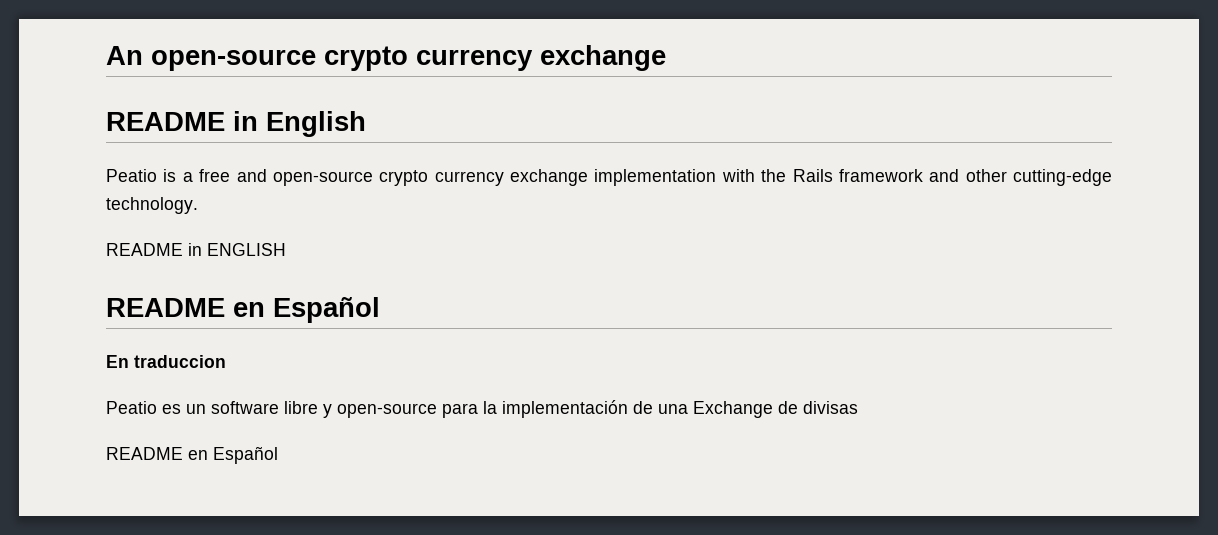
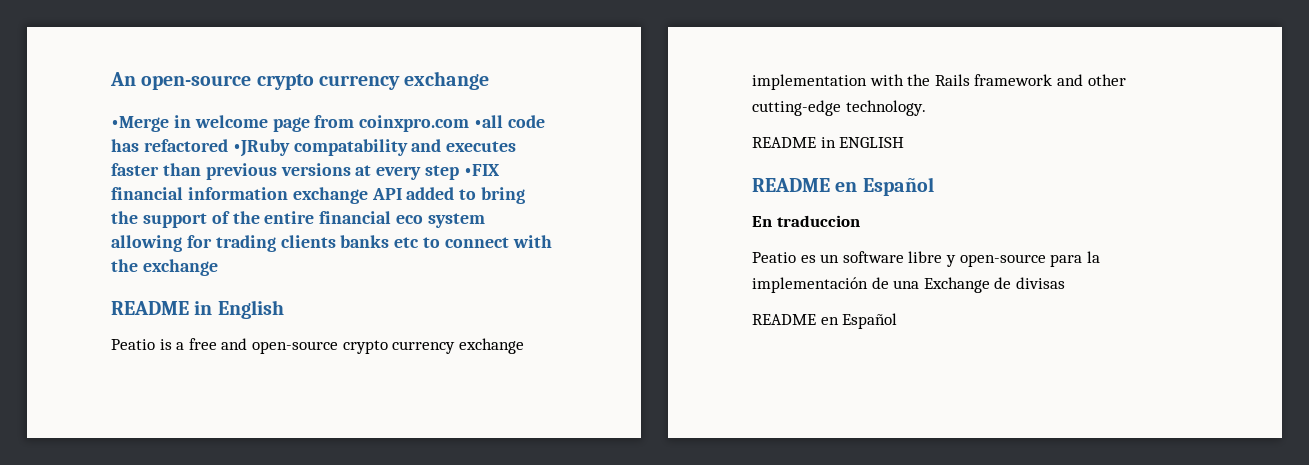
(666, 58) none -> [111,115,546,132] [111,139,517,157] [111,163,501,180] [111,187,526,204] [111,211,486,228] [111,235,552,252] [111,259,218,276] // •Merge in welcome page from coinxpro.com •all code has refactored •JRuby compatability and executes faster than previous versions at every step •FIX financial information exchange API added to bring the support of the entire financial eco system allowing for trading clients banks etc to connect with the exchange

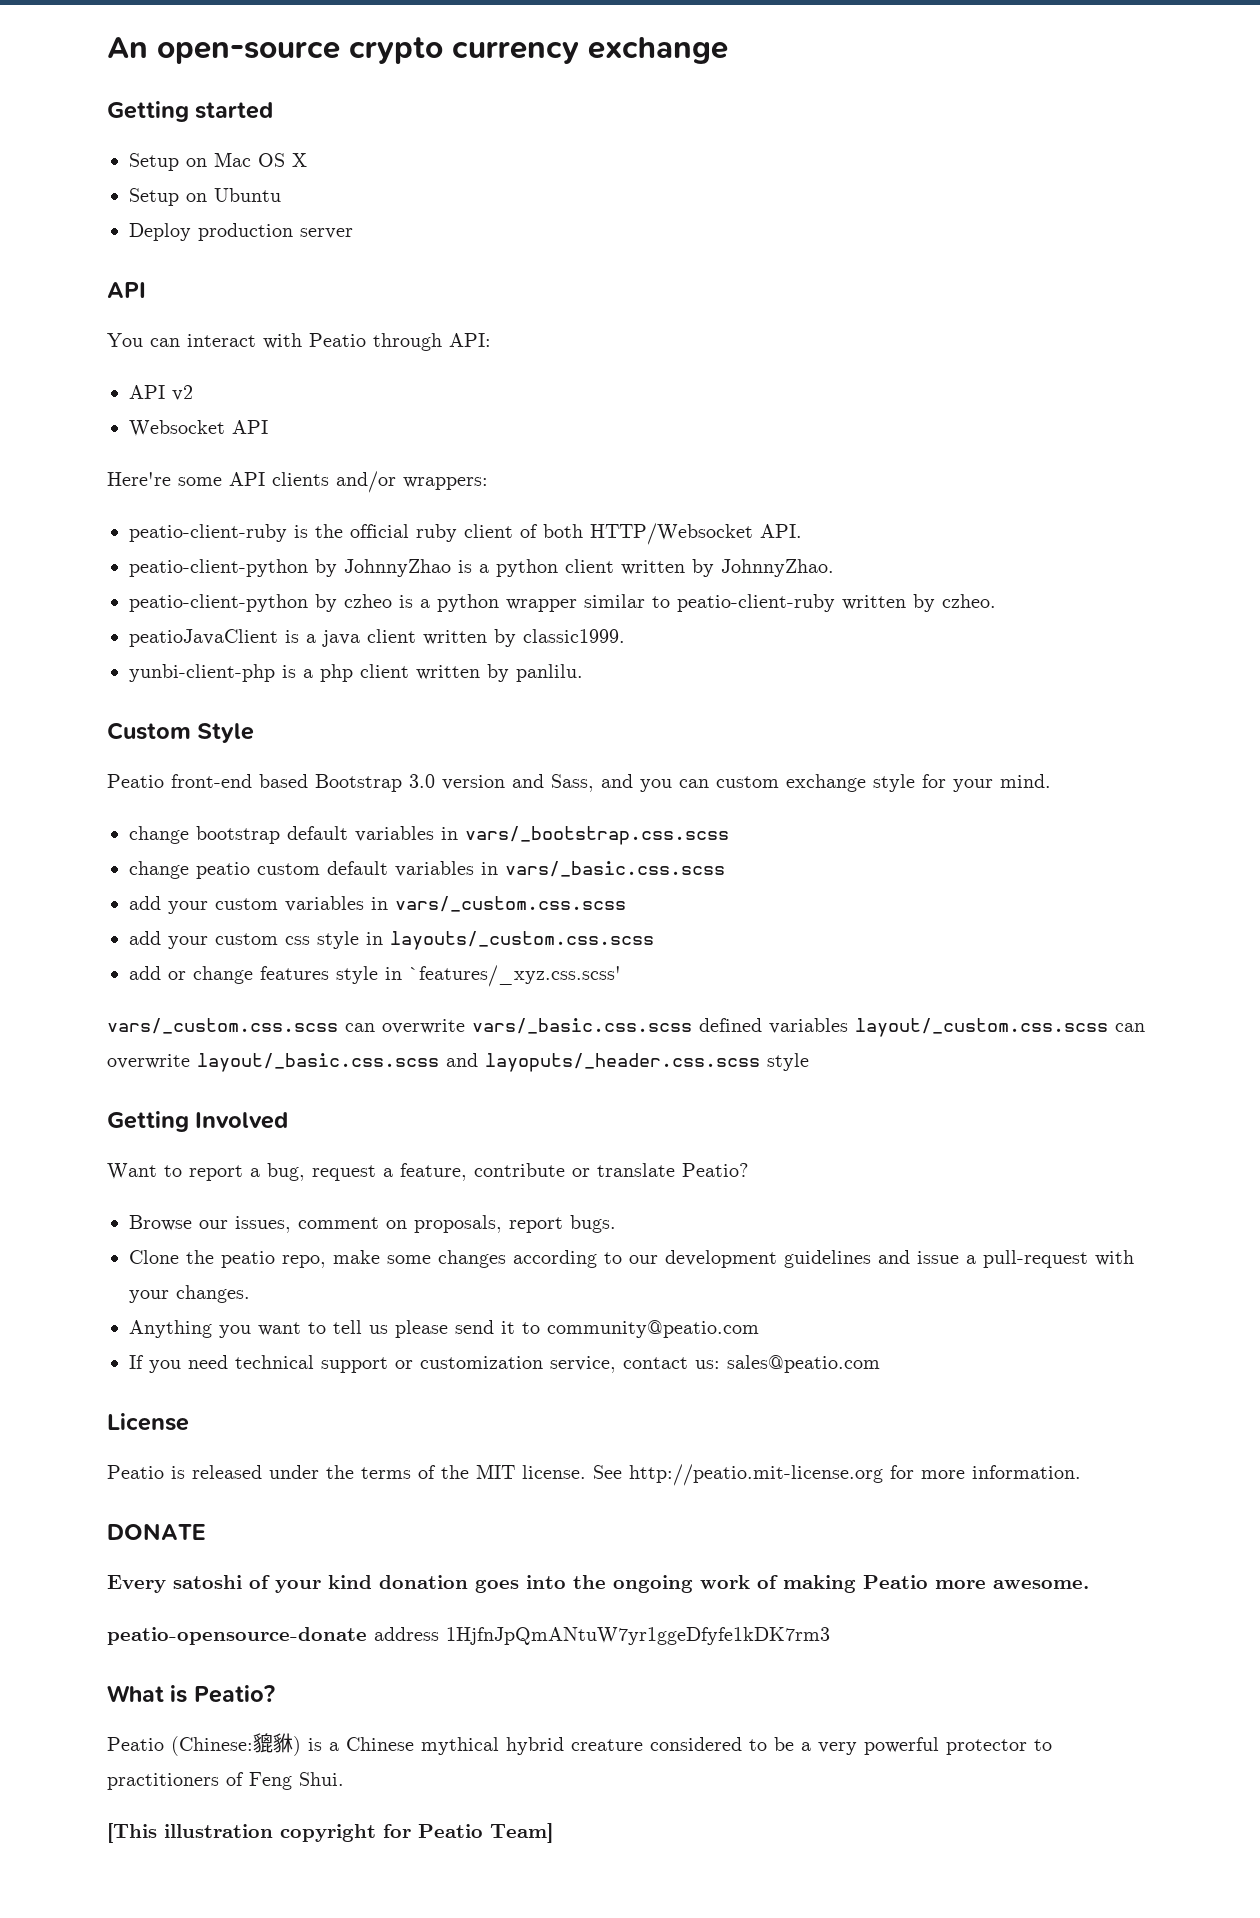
[111,115,546,132] [111,139,517,157] [111,163,501,180] [111,187,526,204] [111,211,486,228] [111,235,552,252] [111,259,218,276] [111,300,284,319] [111,338,524,354] [752,74,1126,90] [752,100,926,116] [752,137,905,148] [752,177,934,196] [752,215,860,227] [752,251,1100,267] [752,277,1065,293] [752,313,898,329] •Merge in welcome page from coinxpro.com •all code has refactored •JRuby compatability and executes faster than previous versions at every step •FIX financial information exchange API added to bring the support of the entire financial eco system allowing for trading clients banks etc to connect with the exchange // README in English // Peatio is a free and open-source crypto currency exchange implementation with the Rails framework and other cutting-edge technology. // README in ENGLISH // README en Español // En traduccion // Peatio es un software libre y open-source para la implementación de una Exchange de divisas // README en Español -> [107,101,274,122] [129,152,307,171] [129,188,281,206] [129,223,353,241] [107,282,146,298] [107,333,491,351] [129,385,193,401] [129,420,268,437] [107,471,488,493] [129,523,802,545] [129,559,834,577] [129,594,996,612] [129,629,625,647] [129,664,583,682] [107,722,255,743] [107,774,1051,792] [129,826,729,845] [129,861,725,879] [129,896,626,914] [129,931,654,950] [129,965,621,987] [107,1018,1145,1037] [107,1053,809,1072] [107,1111,289,1132] [107,1163,748,1181] [129,1215,616,1233] [129,1250,1134,1268] [129,1285,250,1303] [129,1320,759,1338] [129,1355,880,1373] [107,1413,189,1431] [107,1464,1081,1486] [107,1523,206,1540] [107,1575,1089,1593] [107,1627,830,1645] [107,1685,275,1703] [107,1733,1052,1756] [107,1772,344,1790] [107,1823,553,1843] Getting started // Setup on Mac OS X // Setup on Ubuntu // Deploy production server // API // You can interact with Peatio through API: // API v2 // Websocket API // Here're some API clients and/or wrappers: // peatio-client-ruby is the official ruby client of both HTTP/Websocket API. // peatio-client-python by JohnnyZhao is a python client written by JohnnyZhao. // peatio-client-python by czheo is a python wrapper similar to peatio-client-ruby written by czheo. // peatioJavaClient is a java client written by classic1999. // yunbi-client-php is a php client written by panlilu. // Custom Style // Peatio front-end based Bootstrap 3.0 version and Sass, and you can custom exchange style for your mind. // change bootstrap default variables in vars/_bootstrap.css.scss // change peatio custom default variables in vars/_basic.css.scss // add your custom variables in vars/_custom.css.scss // add your custom css style in layouts/_custom.css.scss // add or change features style in `features/_xyz.css.scss' // vars/_custom.css.scss can overwrite vars/_basic.css.scss defined variables layout/_custom.css.scss can overwrite layout/_basic.css.scss and layoputs/_header.css.scss style // Getting Involved // Want to report a bug, request a feature, contribute or translate Peatio? // Browse our issues, comment on proposals, report bugs. // Clone the peatio repo, make some changes according to our development guidelines and issue a pull-request with your changes. // Anything you want to tell us please send it to community@peatio.com // If you need technical support or customization service, contact us: sales@peatio.com // License // Peatio is released under the terms of the MIT license. See http://peatio.mit-license.org for more information. // DONATE // Every satoshi of your kind donation goes into the ongoing work of making Peatio more awesome. // peatio-opensource-donate address 1HjfnJpQmANtuW7yr1ggeDfyfe1kDK7rm3 // What is Peatio? // Peatio (Chinese:貔貅) is a Chinese mythical hybrid creature considered to be a very powerful protector to practitioners of Feng Shui. // [This illustration copyright for Peatio Team]

